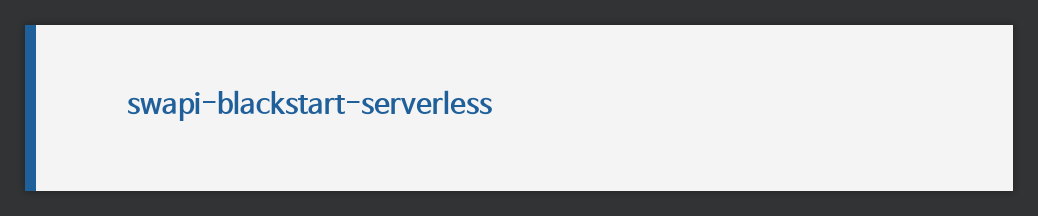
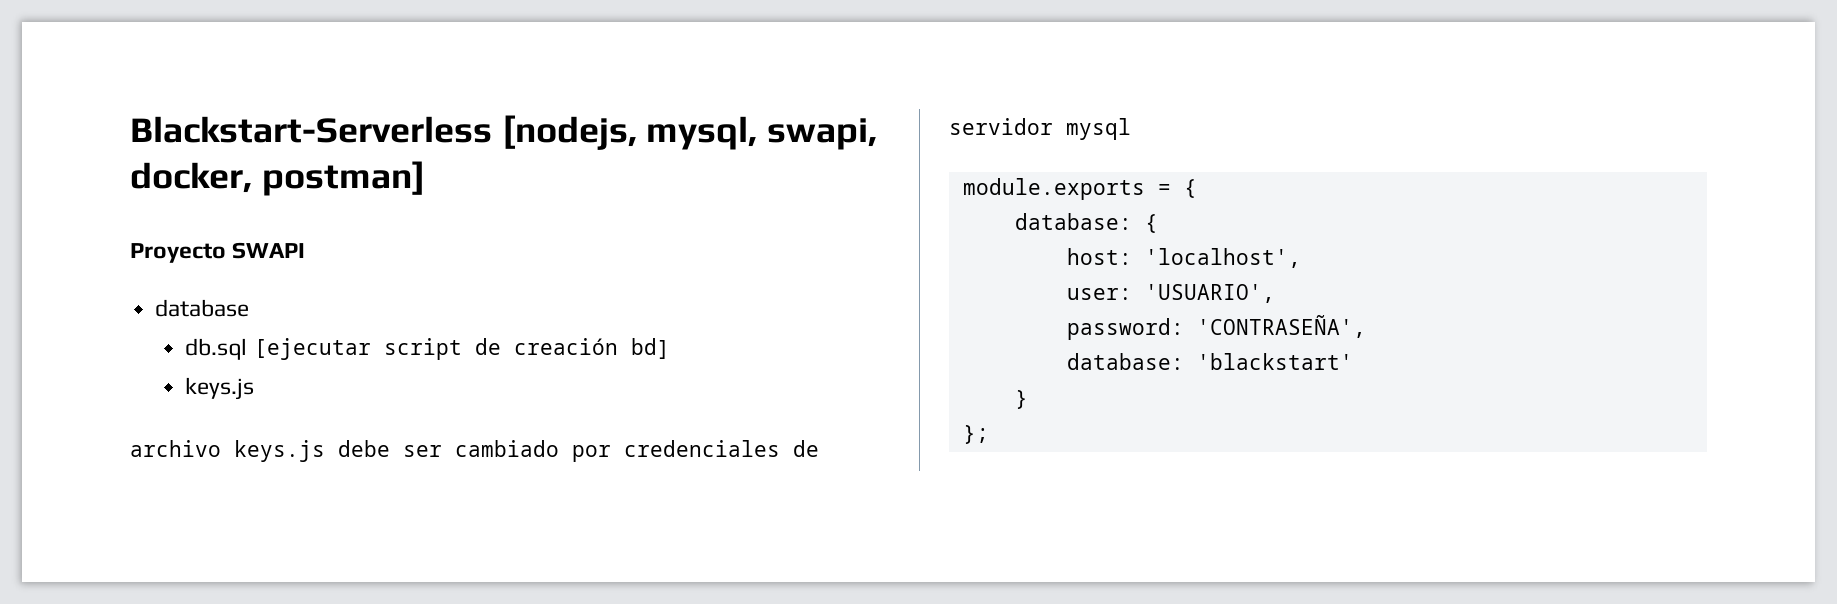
[127,90,492,121] swapi-blackstart-serverless -> [130,115,878,150] [130,161,425,196] [130,242,306,263] [155,299,250,317] [185,338,670,360] [185,377,255,400] [130,440,819,462] [949,118,1131,140] [962,178,1197,200] [1014,213,1158,233] [1066,248,1301,268] [1066,284,1275,303] [1066,315,1366,340] [1066,353,1353,370] [1014,390,1028,409] [962,425,989,444] Blackstart-Serverless [nodejs, mysql, swapi, docker, postman] // Proyecto SWAPI // database // db.sql [ejecutar script de creación bd] // keys.js // archivo keys.js debe ser cambiado por credenciales de servidor mysql // module.exports = { // database: { // host: 'localhost', // user: 'USUARIO', // password: 'CONTRASEÑA', // database: 'blackstart' // } // };

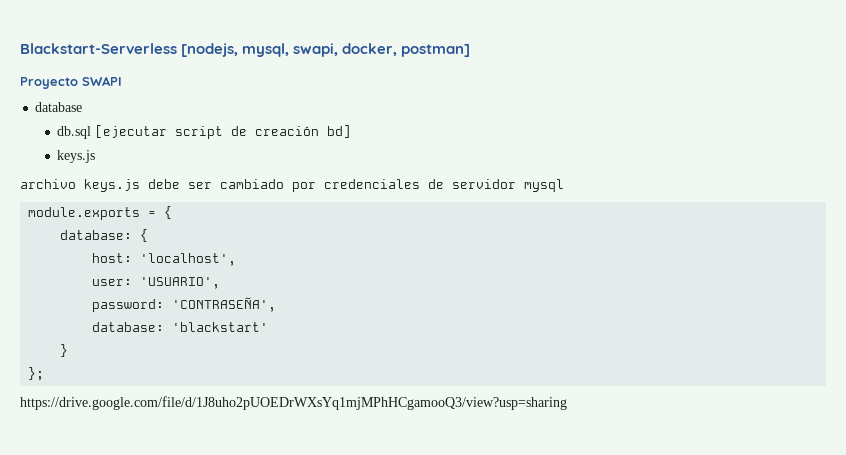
(989, 434) none -> [20,396,567,410] // https://drive.google.com/file/d/1J8uho2pUOEDrWXsYq1mjMPhHCgamooQ3/view?usp=sharing

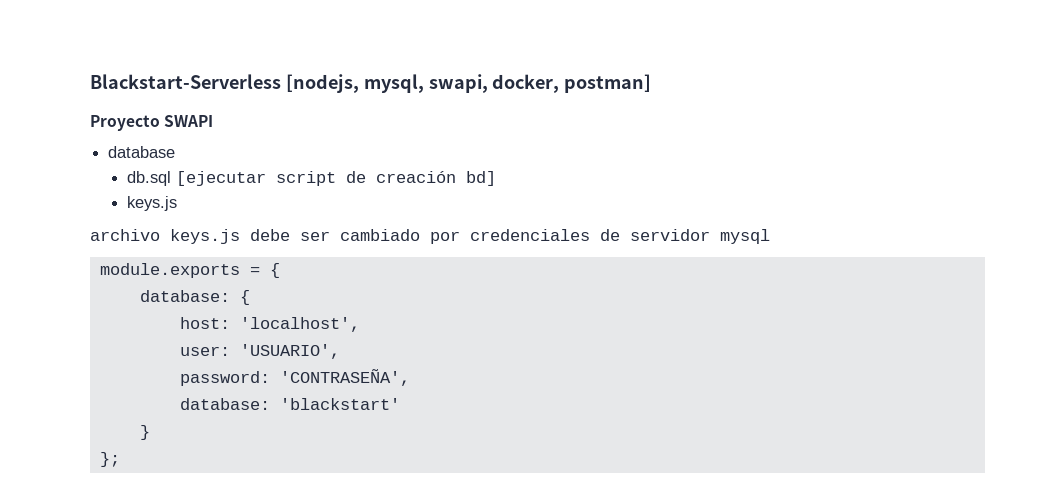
[20,396,567,410] // https://drive.google.com/file/d/1J8uho2pUOEDrWXsYq1mjMPhHCgamooQ3/view?usp=sharing -> (120, 459) none

